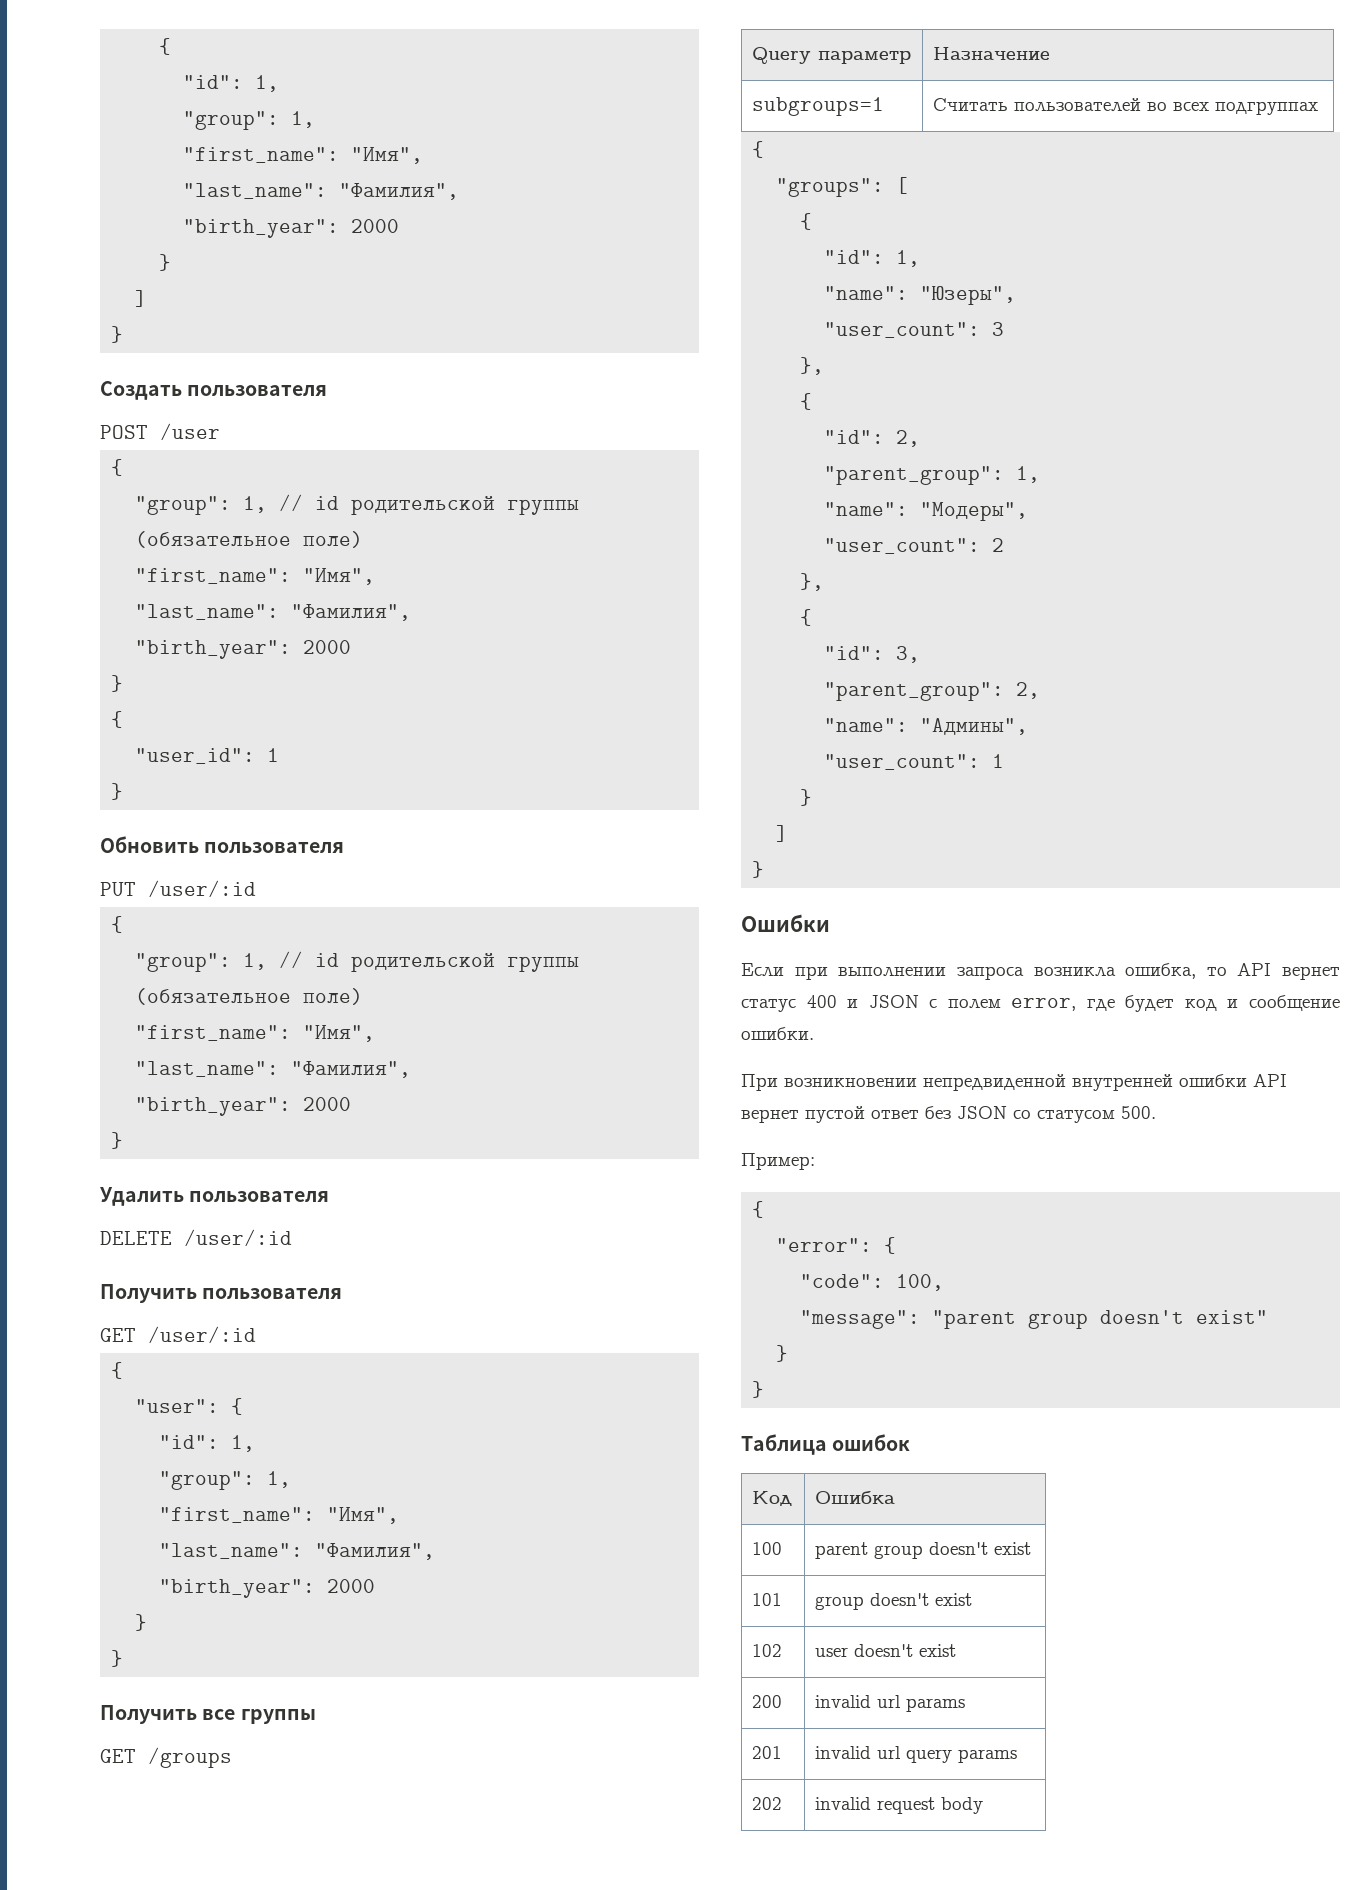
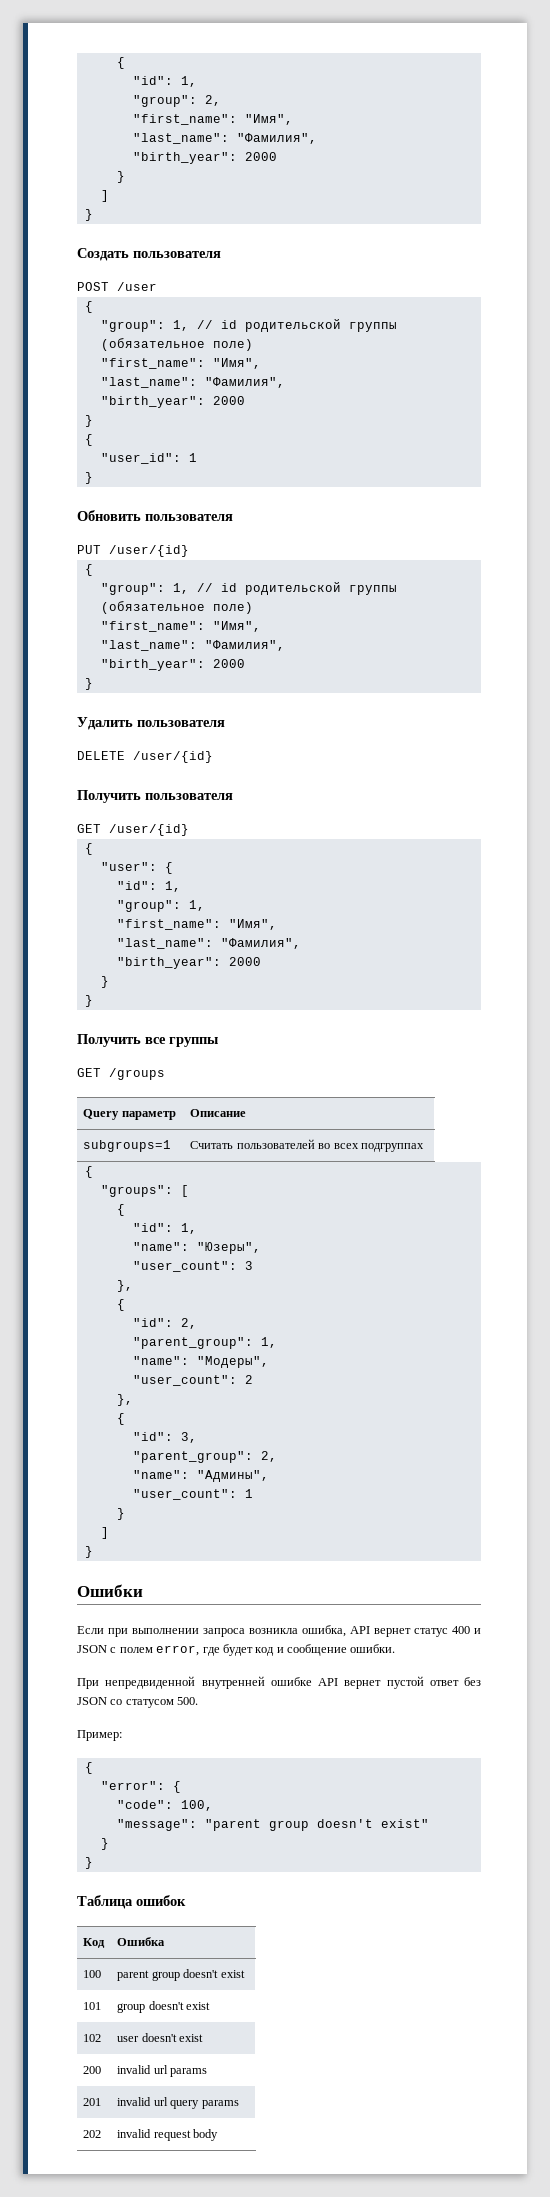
[159,38,172,55] [183,75,280,92] [183,111,316,130] { // "id": 1, // "group": 1, -> [116,57,125,69] [132,76,197,87] [132,95,221,107] { // "id": 1, // "group": 2,
[148,880,256,897] /user/:id -> [109,545,189,557] /user/{id}
[184,1229,292,1246] /user/:id -> [133,751,213,763] /user/{id}
[148,1326,256,1343] /user/:id -> [109,824,189,836] /user/{id}
[933,47,1051,60] Назначение -> [190,1109,247,1117] Описание
[1206,967,1227,976] то -> (346, 1631) none
[784,1078,917,1087] возникновении -> (99, 1683) none
[1179,1074,1247,1087] ошибки -> [270,1677,312,1686] ошибке

